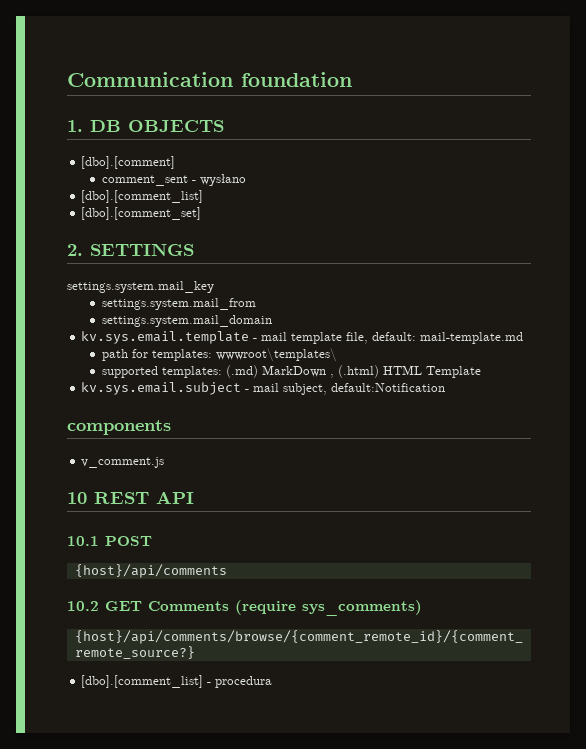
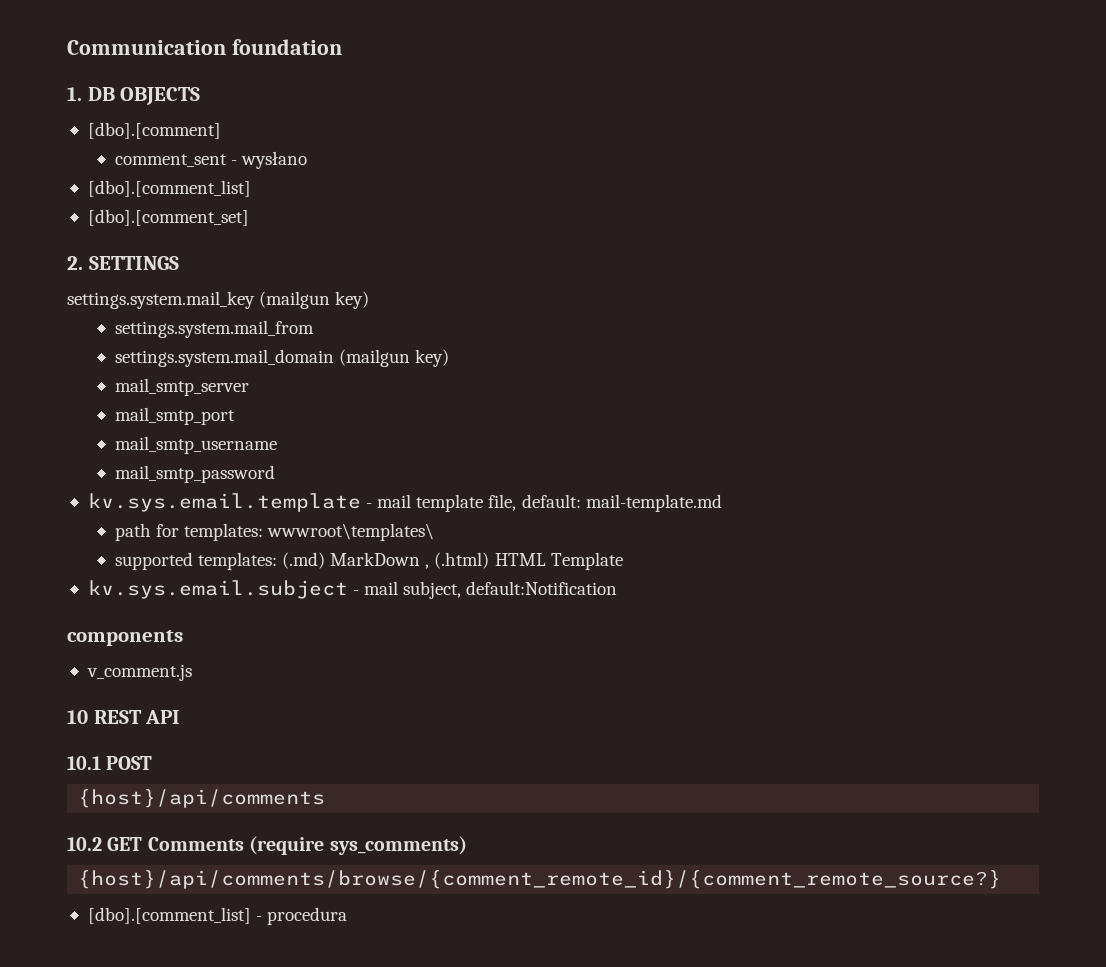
(214, 287) none -> [259,291,370,309] (mailgun key)
(272, 321) none -> [338,349,450,367] [114,378,249,396] [114,407,235,425] [114,436,277,454] [114,465,275,483] (mailgun key) // mail_smtp_server // mail_smtp_port // mail_smtp_username // mail_smtp_password

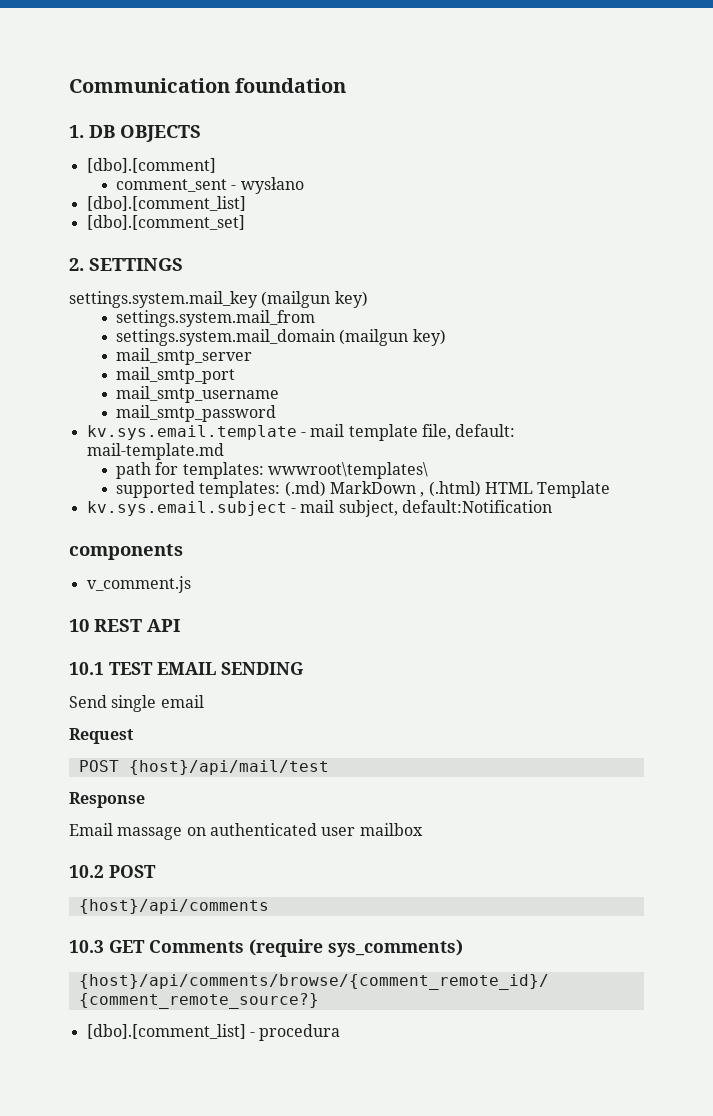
(101, 763) none -> [109,662,303,675] [69,695,204,712] [69,728,134,744] [78,760,329,775] [69,792,145,808] [69,823,423,840] [69,865,104,878] TEST EMAIL SENDING // Send single email // Request // POST {host}/api/mail/test // Response // Email massage on authenticated user mailbox // 10.2
[67,837,102,851] 10.2 -> [69,940,104,953] 10.3

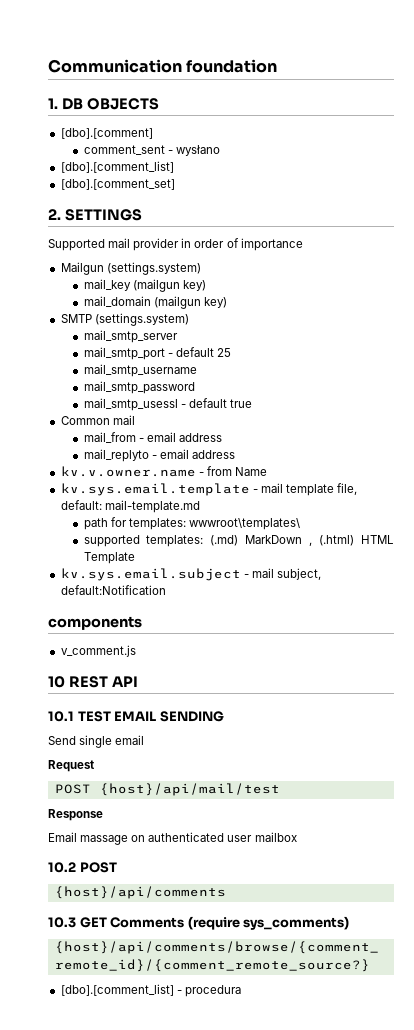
[69,291,368,308] [115,310,315,327] [115,329,446,346] settings.system.mail_key (mailgun key) // settings.system.mail_from // settings.system.mail_domain (mailgun key) -> [48,238,303,251] [60,262,201,275] [83,279,206,292] [83,296,227,309] [60,313,189,326] Supported mail provider in order of importance // Mailgun (settings.system) // mail_key (mailgun key) // mail_domain (mailgun key) // SMTP (settings.system)
(235, 375) none -> [167,347,231,357] - default 25
(276, 413) none -> [83,398,252,411] [60,415,135,425] [83,432,222,443] [83,449,235,462] [60,466,267,477] // mail_smtp_usessl - default true // Common mail // mail_from - email address // mail_replyto - email address // kv.v.owner.name - from Name

